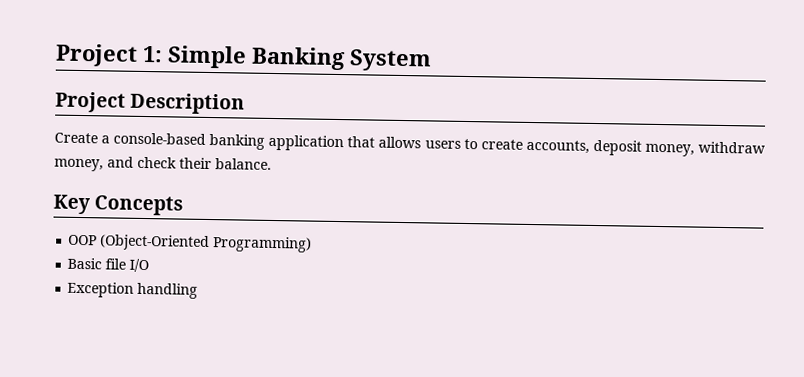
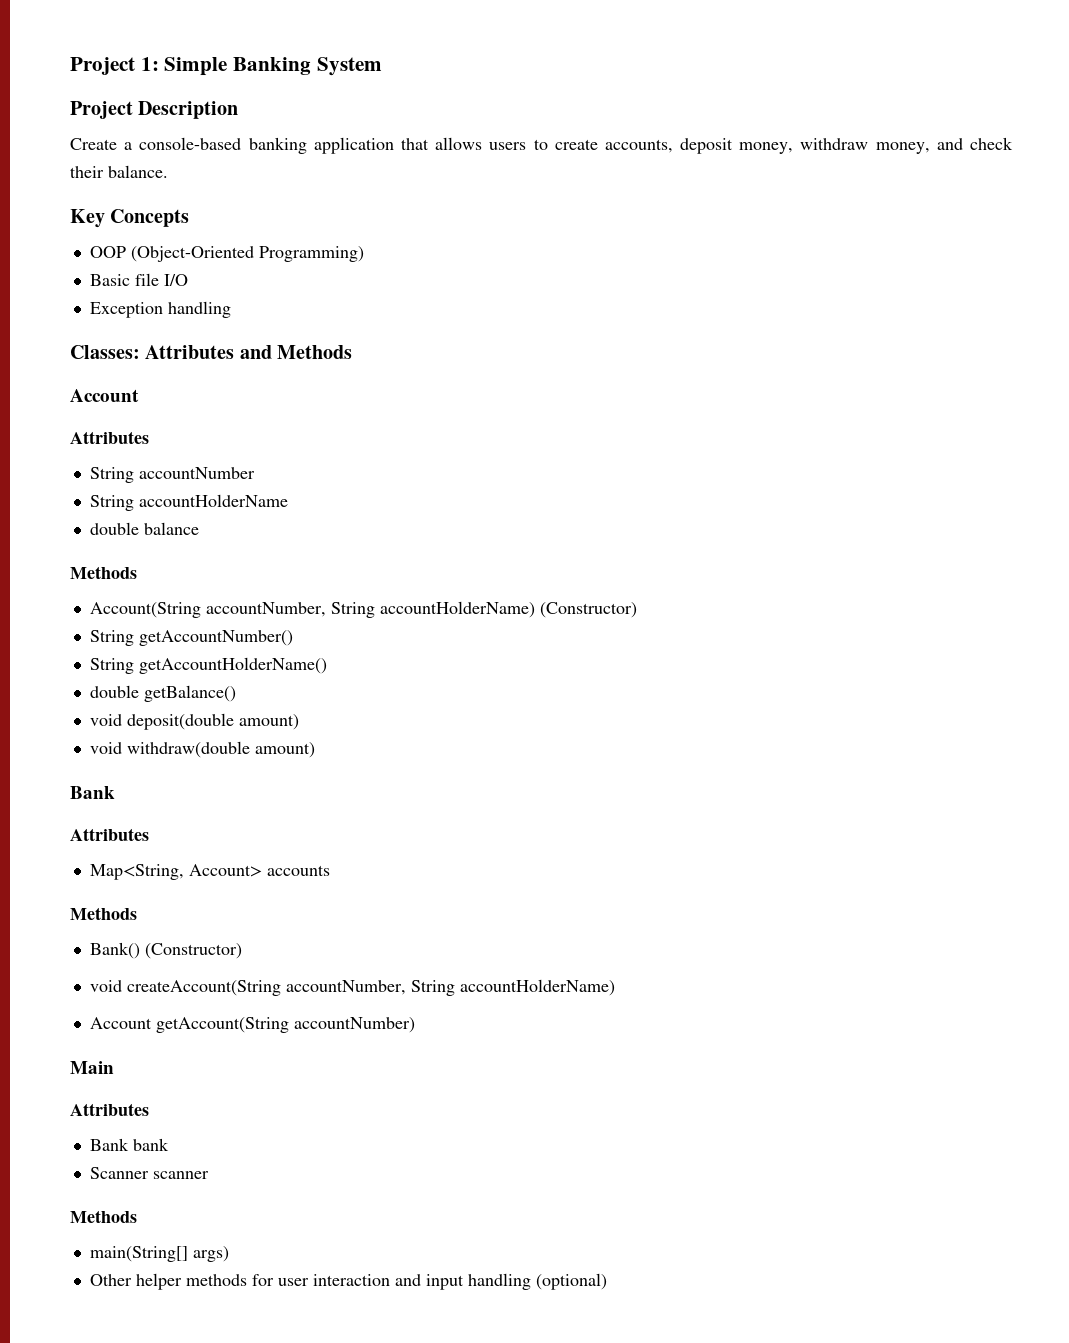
(199, 290) none -> [70,345,353,359] [70,389,139,402] [70,431,149,444] [89,467,255,483] [89,494,288,511] [89,522,199,535] [70,566,137,579] [89,601,637,618] [89,630,293,646] [89,657,327,674] [89,685,236,702] [89,713,299,730] [89,741,315,758] [70,786,115,799] [70,828,149,841] [89,864,330,880] [70,907,137,920] [89,942,242,959] [89,979,615,996] [89,1017,415,1033] [70,1061,114,1074] [70,1103,149,1116] [89,1138,169,1151] [89,1167,209,1179] [70,1210,137,1223] [89,1246,229,1262] [89,1273,607,1290] // Classes: Attributes and Methods // Account // Attributes // String accountNumber // String accountHolderName // double balance // Methods // Account(String accountNumber, String accountHolderName) (Constructor) // String getAccountNumber() // String getAccountHolderName() // double getBalance() // void deposit(double amount) // void withdraw(double amount) // Bank // Attributes // Map<String, Account> accounts // Methods // Bank() (Constructor) // void createAccount(String accountNumber, String accountHolderName) // Account getAccount(String accountNumber) // Main // Attributes // Bank bank // Scanner scanner // Methods // main(String[] args) // Other helper methods for user interaction and input handling (optional)

